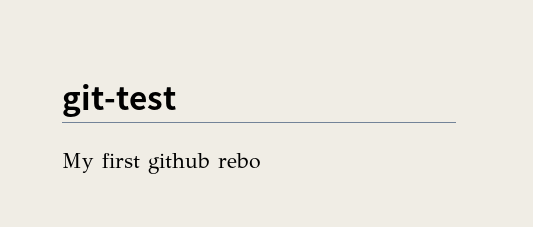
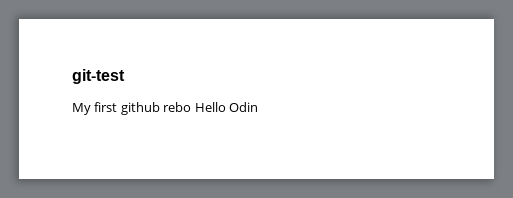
(261, 161) none -> [194,102,258,112] Hello Odin

